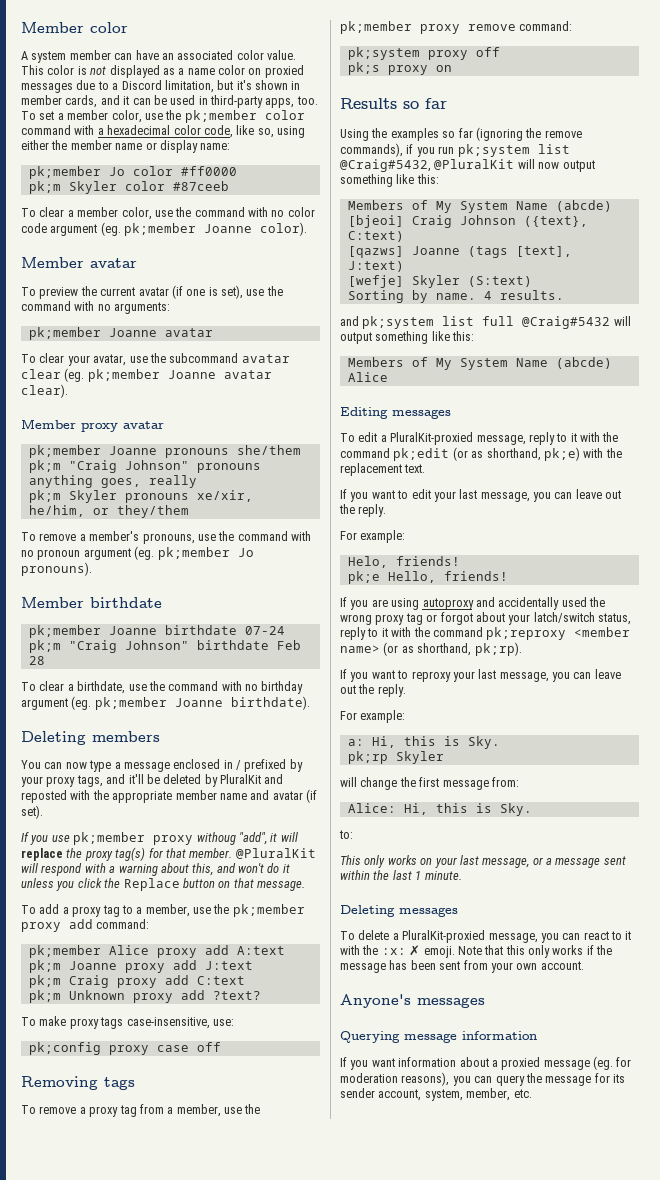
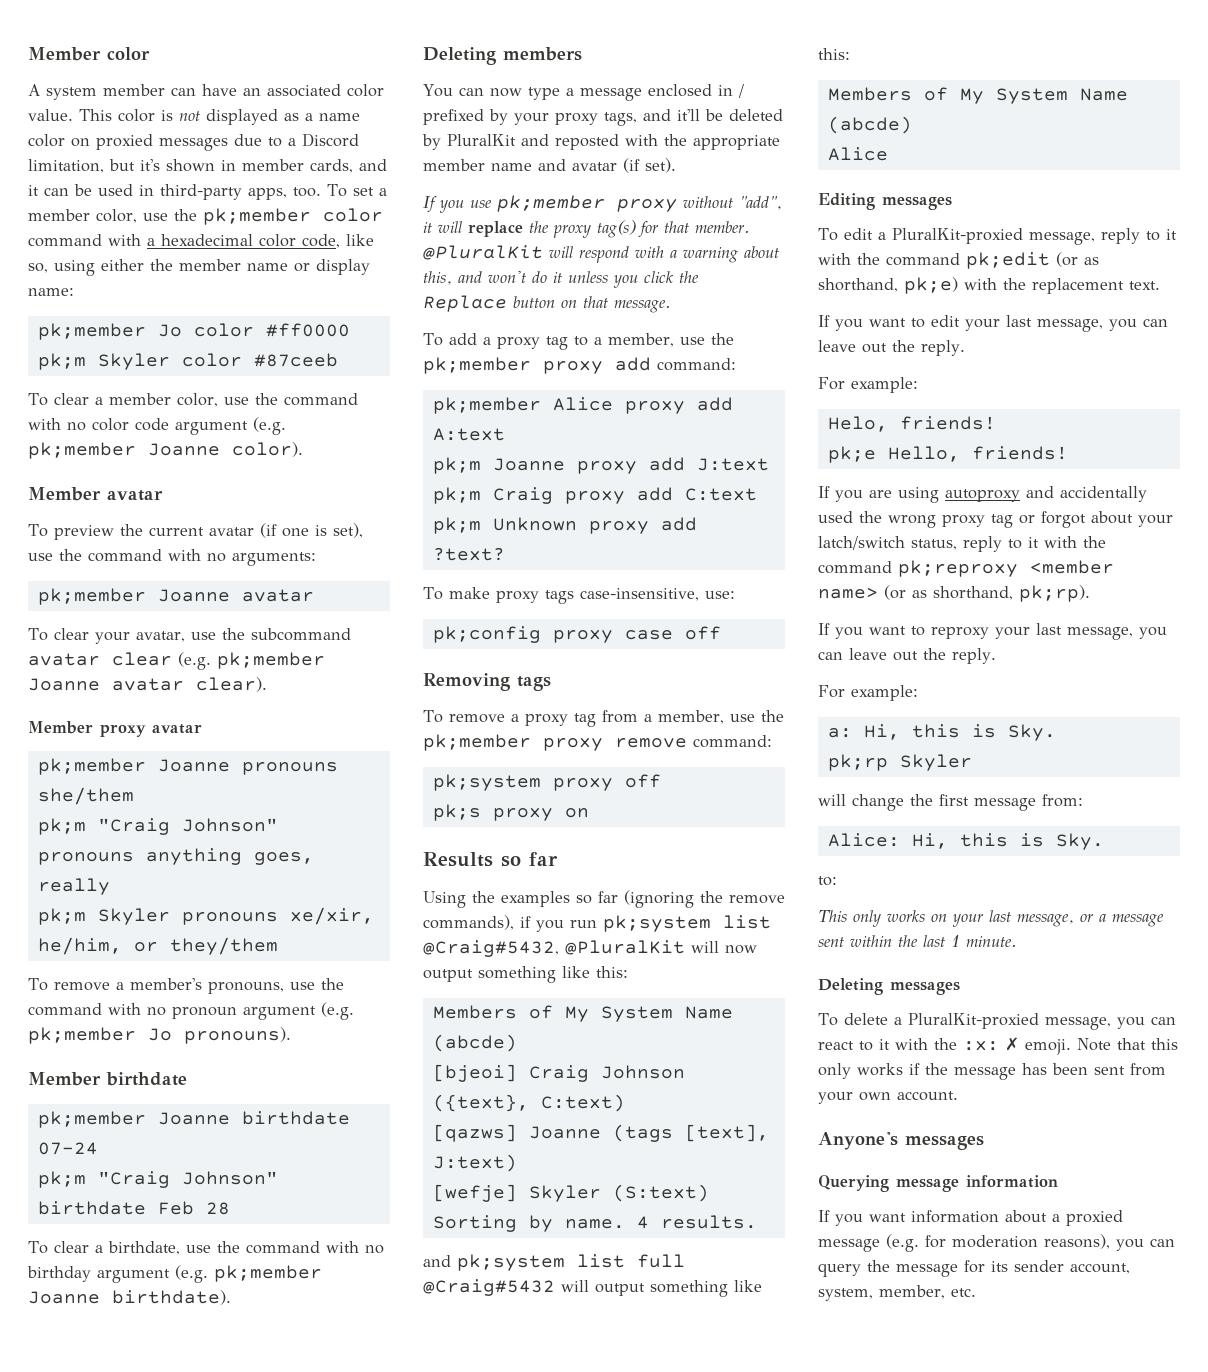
[100,222,121,236] (eg. -> [253,417,286,435] (e.g.
[64,368,85,382] (eg. -> [178,652,211,670] (e.g.
[134,546,155,560] (eg. -> [321,1002,354,1020] (e.g.
[71,696,92,710] (eg. -> [175,1265,208,1283] (e.g.
[196,832,236,845] withoug -> [683,196,733,208] without
[593,1056,613,1070] (eg. -> [886,1234,919,1252] (e.g.

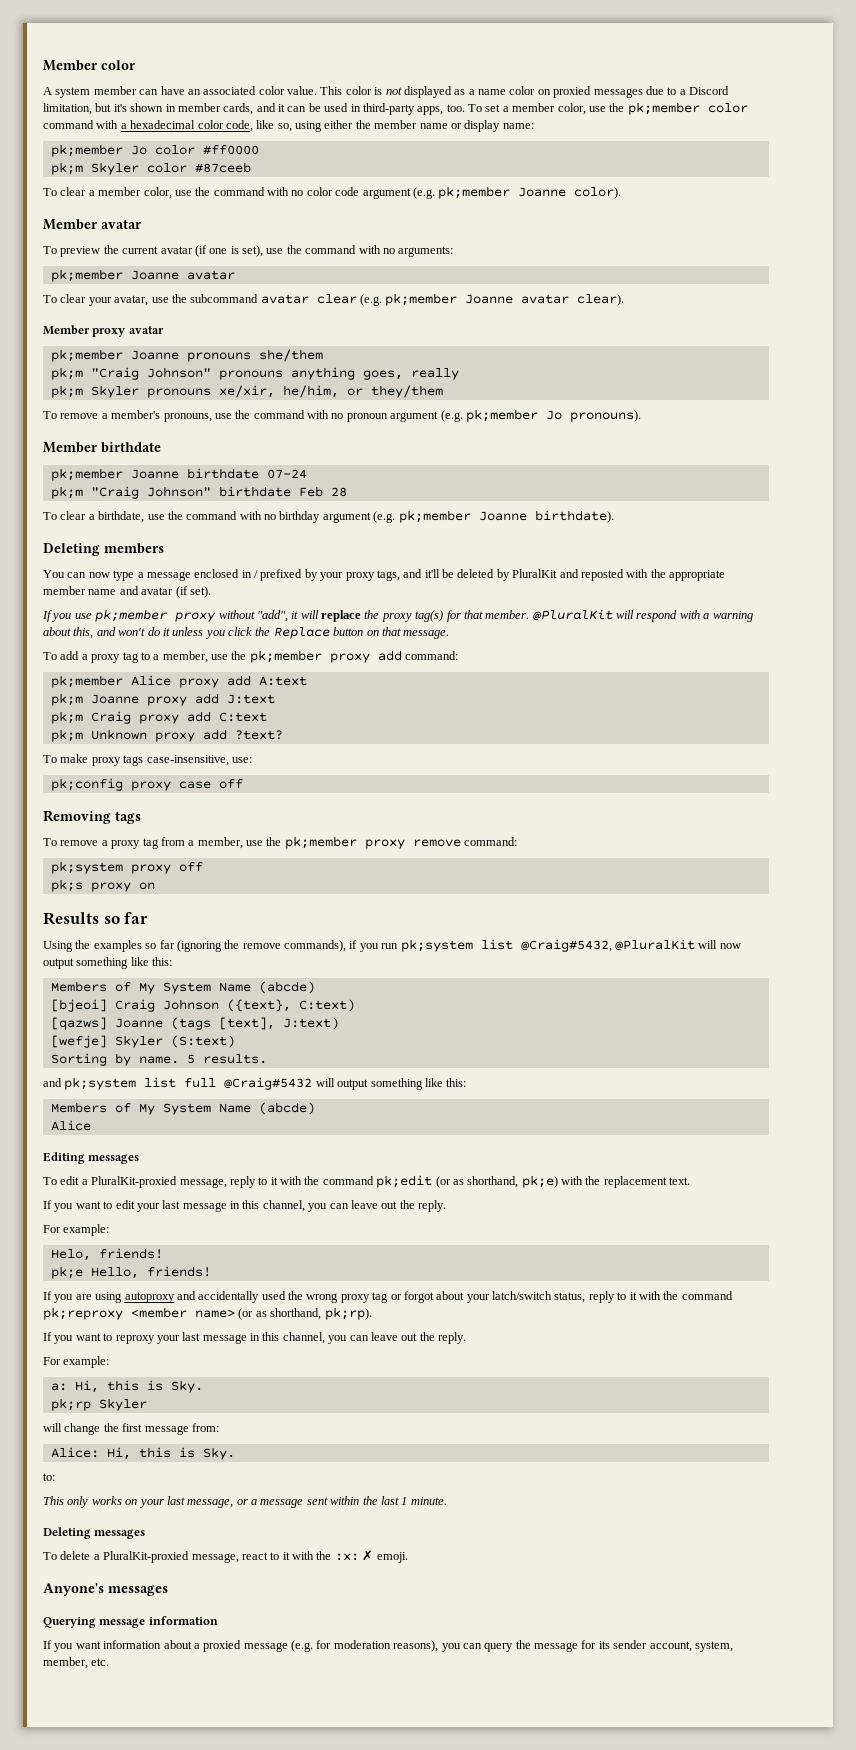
[636,1216,649,1229] 4 -> [186,1054,195,1064] 5
[1037,319,1103,332] message, -> [182,1200,305,1212] message in this channel,
[1067,627,1133,640] message, -> [202,1332,325,1344] message in this channel,
[1116,1016,1176,1029] you can -> (239, 1558) none
[1077,1038,1178,1051] [818,1063,1166,1080] [818,1091,958,1104] Note that this only works if the message has been sent from your own account. -> (408, 1557) none

